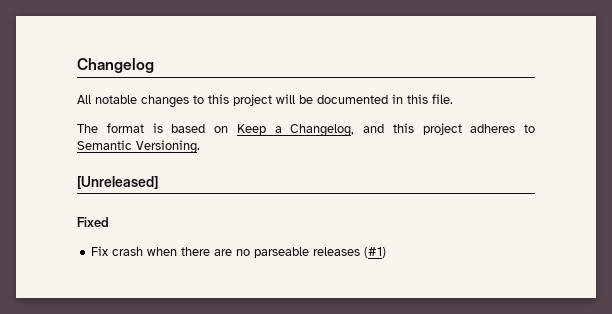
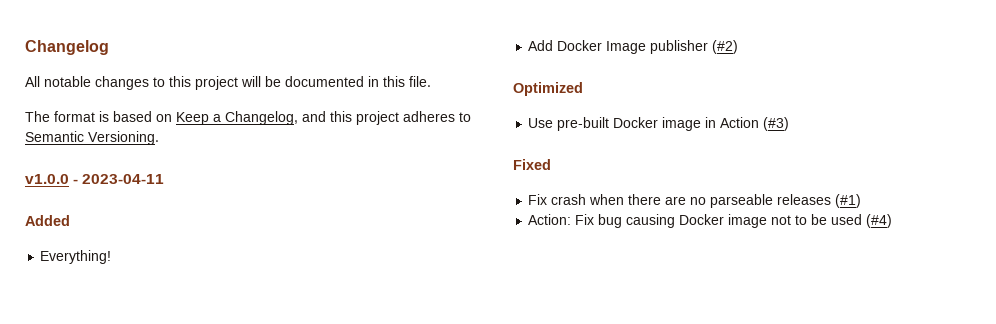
[77,176,158,189] [Unreleased] -> [25,174,165,184] [25,215,70,226] [40,250,112,264] [528,40,739,54] [513,82,583,96] [528,117,790,131] v1.0.0 - 2023-04-11 // Added // Everything! // Add Docker Image publisher (#2) // Optimized // Use pre-built Docker image in Action (#3)
(387, 252) none -> [528,214,893,228] // Action: Fix bug causing Docker image not to be used (#4)

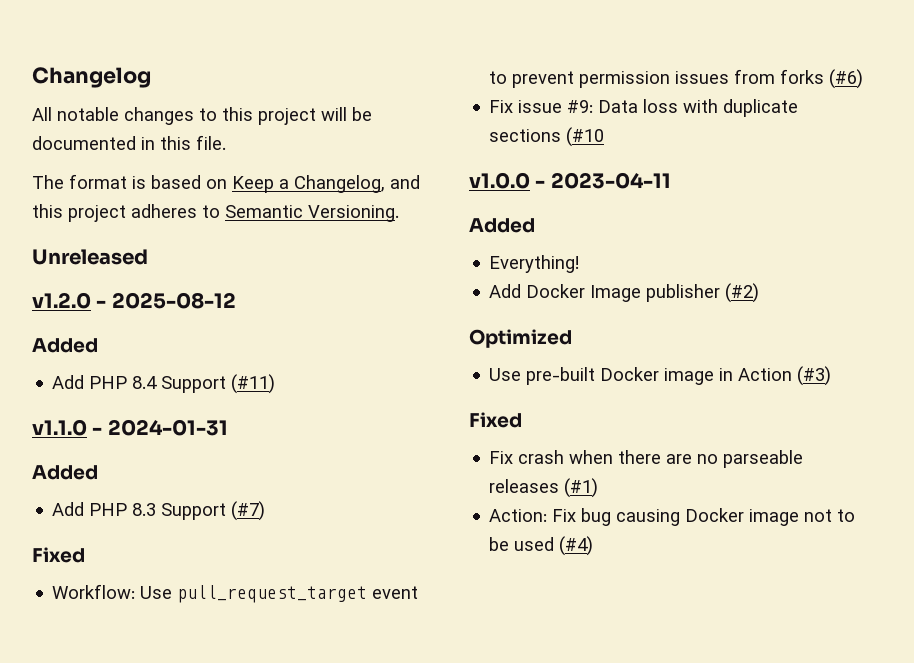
(159, 138) none -> [32,249,148,265] [32,292,236,309] [32,338,98,353] [52,374,276,394] [32,419,228,436] [32,465,98,480] [52,501,266,521] [32,547,85,563] [52,584,419,603] [489,69,864,89] [489,99,799,117] [489,127,605,147] // Unreleased // v1.2.0 - 2025-08-12 // Added // Add PHP 8.4 Support (#11) // v1.1.0 - 2024-01-31 // Added // Add PHP 8.3 Support (#7) // Fixed // Workflow: Use pull_request_target event to prevent permission issues from forks (#6) // Fix issue #9: Data loss with duplicate sections (#10

